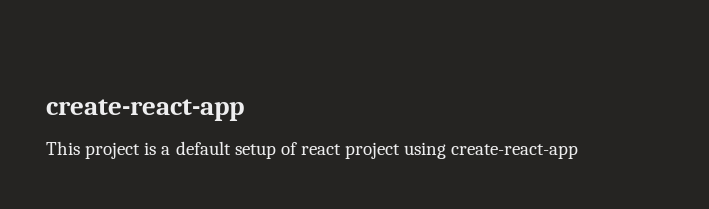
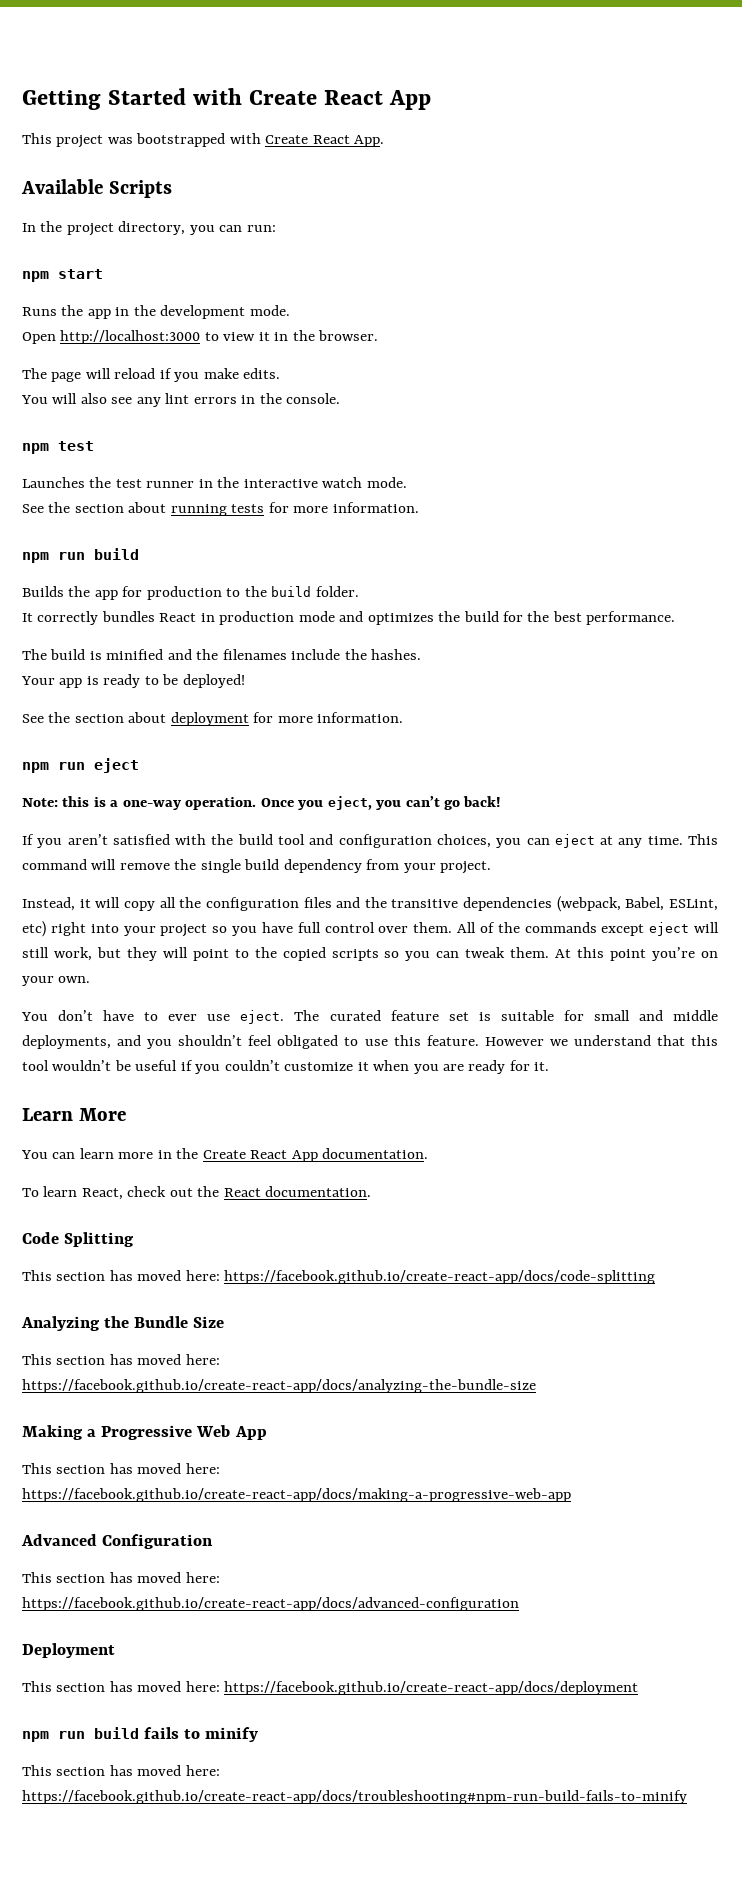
[46,99,244,121] [46,141,579,159] create-react-app // This project is a default setup of react project using create-react-app -> [22,88,432,110] [22,133,385,148] [21,179,172,198] [22,221,276,236] [22,269,103,282] [22,305,290,319] [22,330,379,344] [22,368,281,382] [21,393,341,407] [22,441,94,454] [22,477,407,488] [22,502,419,516] [22,548,139,563] [22,586,359,600] [22,611,676,625] [22,649,422,660] [21,674,245,688] [22,712,404,726] [22,758,139,773] [22,796,502,810] [22,834,718,848] [22,859,492,874] [22,896,718,912] [22,921,719,937] [22,947,718,961] [22,976,91,986] [21,1010,718,1024] [22,1035,718,1049] [22,1060,550,1074] [22,1108,126,1121] [21,1148,429,1162] [22,1186,372,1200] [22,1232,135,1247] [22,1270,656,1284] [21,1316,225,1331] [22,1354,220,1365] [22,1379,536,1393] [22,1425,267,1440] [22,1463,220,1474] [22,1488,571,1502] [21,1534,214,1549] [22,1572,220,1583] [22,1597,519,1611] [22,1643,115,1658] [22,1681,639,1695] [22,1727,259,1742] [22,1765,220,1776] [22,1790,687,1804] Getting Started with Create React App // This project was bootstrapped with Create React App. // Available Scripts // In the project directory, you can run: // npm start // Runs the app in the development mode. // Open http://localhost:3000 to view it in the browser. // The page will reload if you make edits. // You will also see any lint errors in the console. // npm test // Launches the test runner in the interactive watch mode. // See the section about running tests for more information. // npm run build // Builds the app for production to the build folder. // It correctly bundles React in production mode and optimizes the build for the best performance. // The build is minified and the filenames include the hashes. // Your app is ready to be deployed! // See the section about deployment for more information. // npm run eject // Note: this is a one-way operation. Once you eject, you can’t go back! // If you aren’t satisfied with the build tool and configuration choices, you can eject at any time. This command will remove the single build dependency from your project. // Instead, it will copy all the configuration files and the transitive dependencies (webpack, Babel, ESLint, etc) right into your project so you have full control over them. All of the commands except eject will still work, but they will point to the copied scripts so you can tweak them. At this point you’re on your own. // You don’t have to ever use eject. The curated feature set is suitable for small and middle deployments, and you shouldn’t feel obligated to use this feature. However we understand that this tool wouldn’t be useful if you couldn’t customize it when you are ready for it. // Learn More // You can learn more in the Create React App documentation. // To learn React, check out the React documentation. // Code Splitting // This section has moved here: https://facebook.github.io/create-react-app/docs/code-splitting // Analyzing the Bundle Size // This section has moved here: https://facebook.github.io/create-react-app/docs/analyzing-the-bundle-size // Making a Progressive Web App // This section has moved here: https://facebook.github.io/create-react-app/docs/making-a-progressive-web-app // Advanced Configuration // This section has moved here: https://facebook.github.io/create-react-app/docs/advanced-configuration // Deployment // This section has moved here: https://facebook.github.io/create-react-app/docs/deployment // npm run build fails to minify // This section has moved here: https://facebook.github.io/create-react-app/docs/troubleshooting#npm-run-build-fails-to-minify

